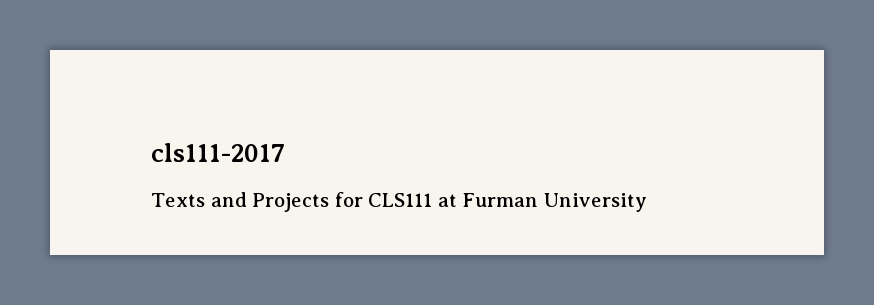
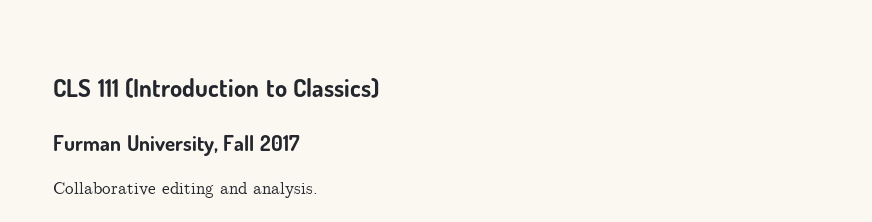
[151,143,285,162] [151,192,647,212] cls111-2017 // Texts and Projects for CLS111 at Furman University -> [53,78,380,98] [53,135,300,156] [53,182,318,198] CLS 111 (Introduction to Classics) // Furman University, Fall 2017 // Collaborative editing and analysis.

